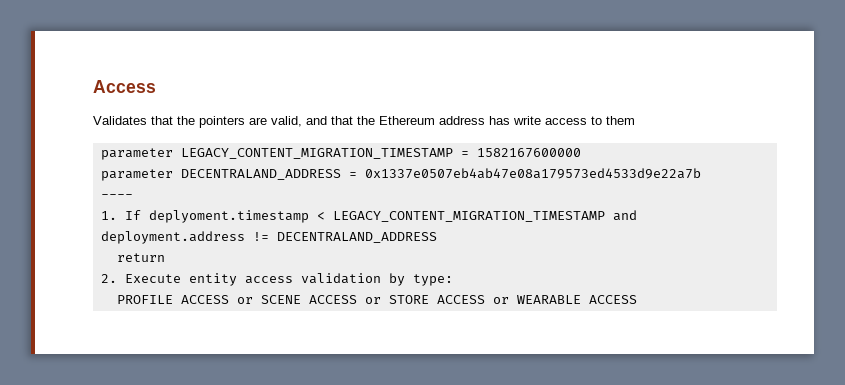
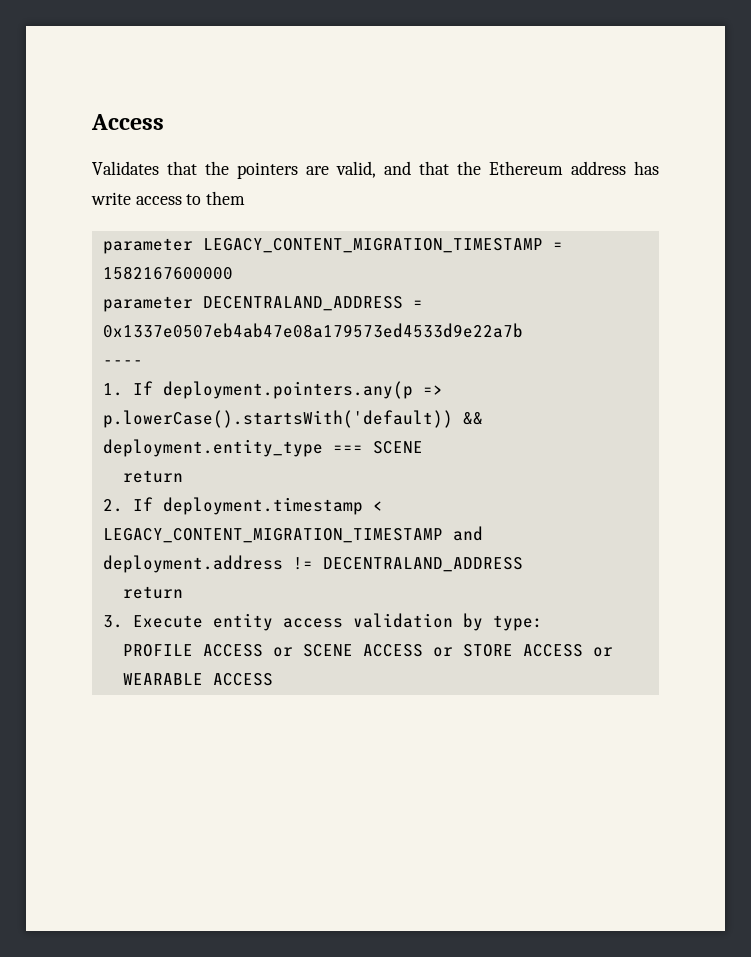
[148,210,309,223] deplyoment.timestamp -> [162,381,443,399] [102,410,483,428] [102,439,423,457] [122,470,183,483] [102,497,363,515] deployment.pointers.any(p => p.lowerCase().startsWith('default)) && deployment.entity_type === SCENE // return // 2. If deployment.timestamp
[100,274,117,283] 2. -> [102,615,123,628] 3.

